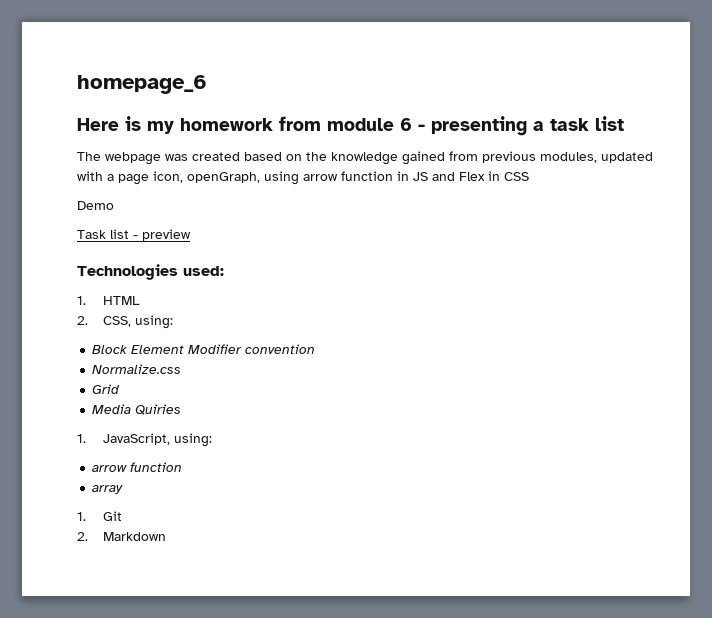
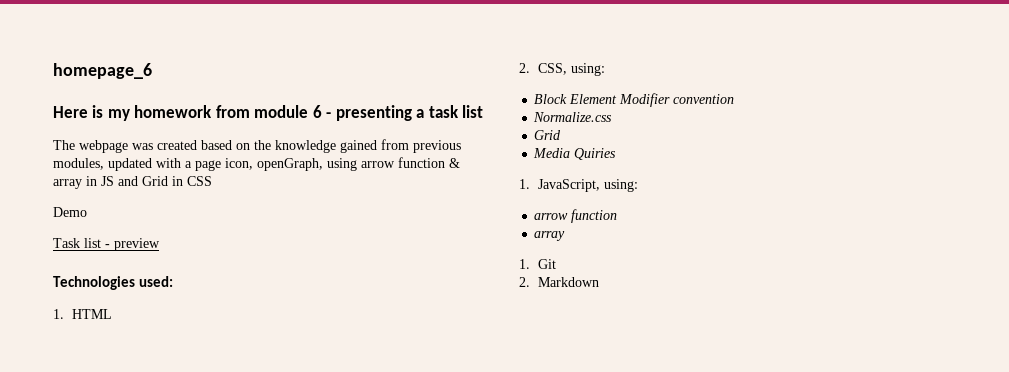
(393, 176) none -> [449,158,460,168] [53,179,82,189] & array
[459,172,485,181] Flex -> [142,176,168,186] Grid

